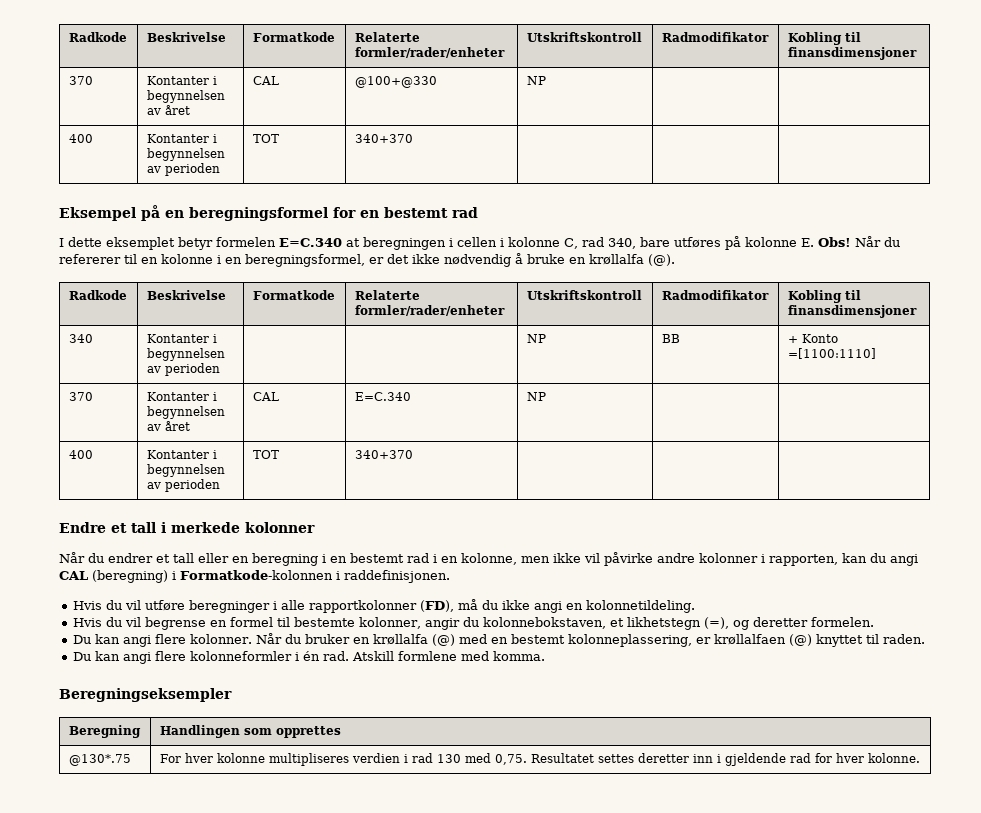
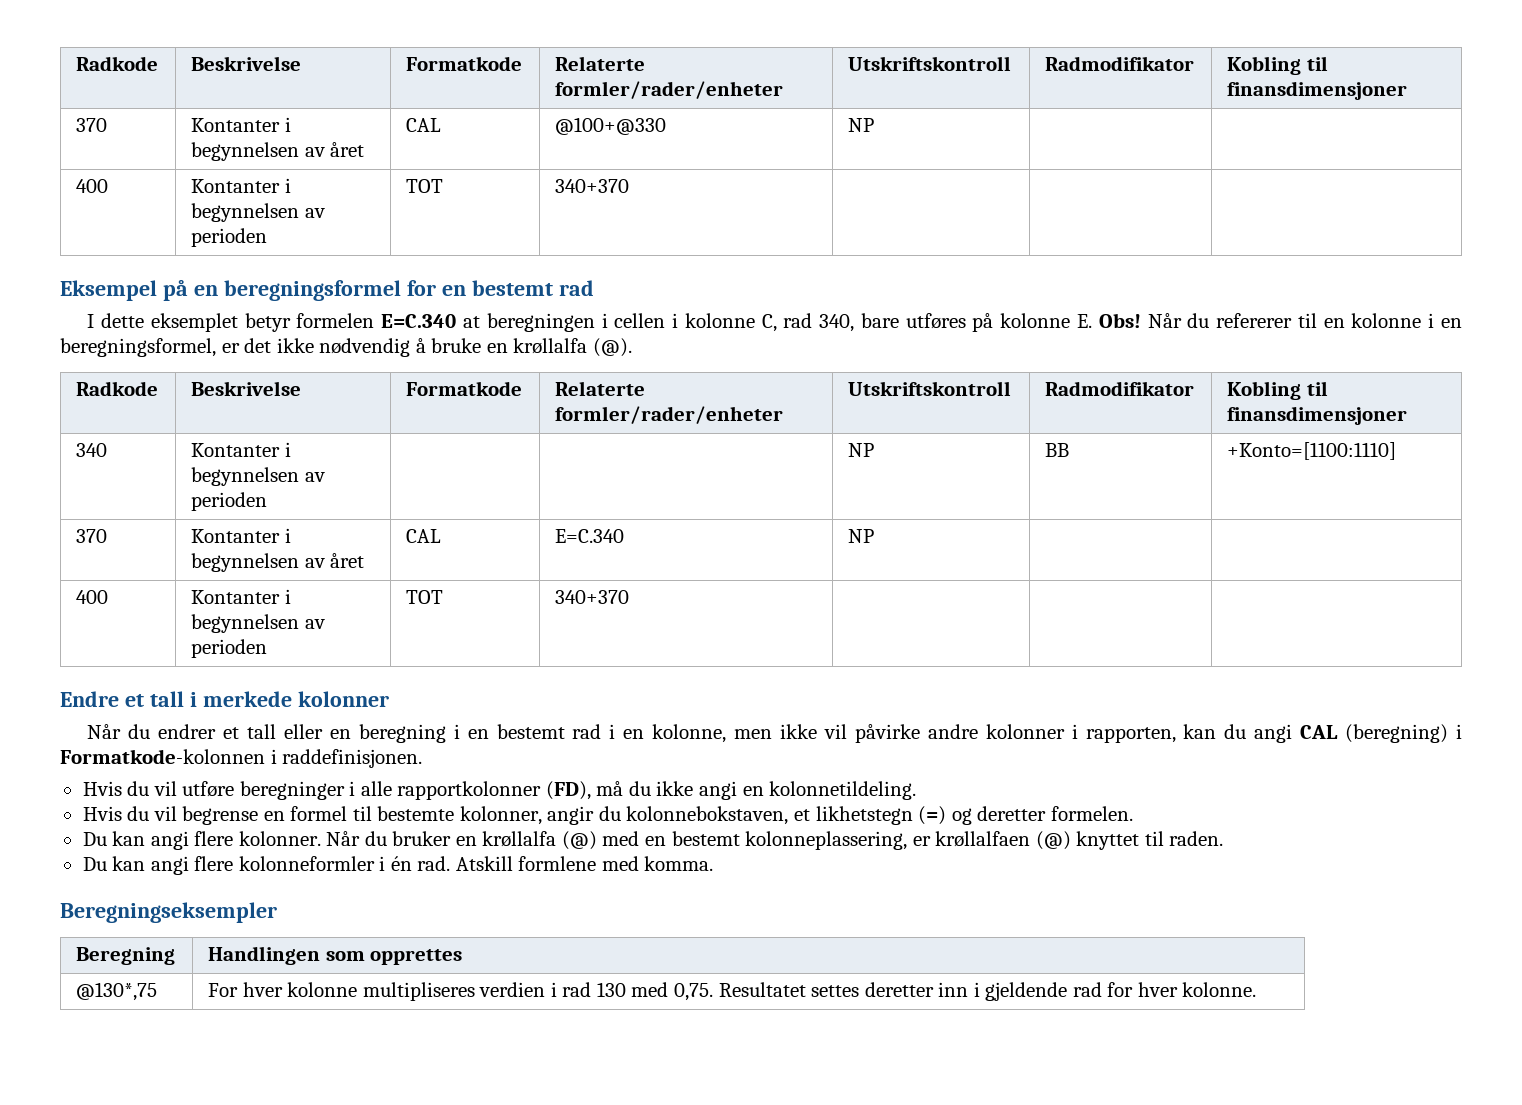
[787,334,838,343] [787,348,876,359] + Konto =[1100:1110] -> [1227,442,1397,460] +Konto=[1100:1110]
[704,617,730,629] (=), -> [918,806,947,825] (=)
[68,754,131,766] @130*.75 -> [76,982,158,1001] @130*,75

